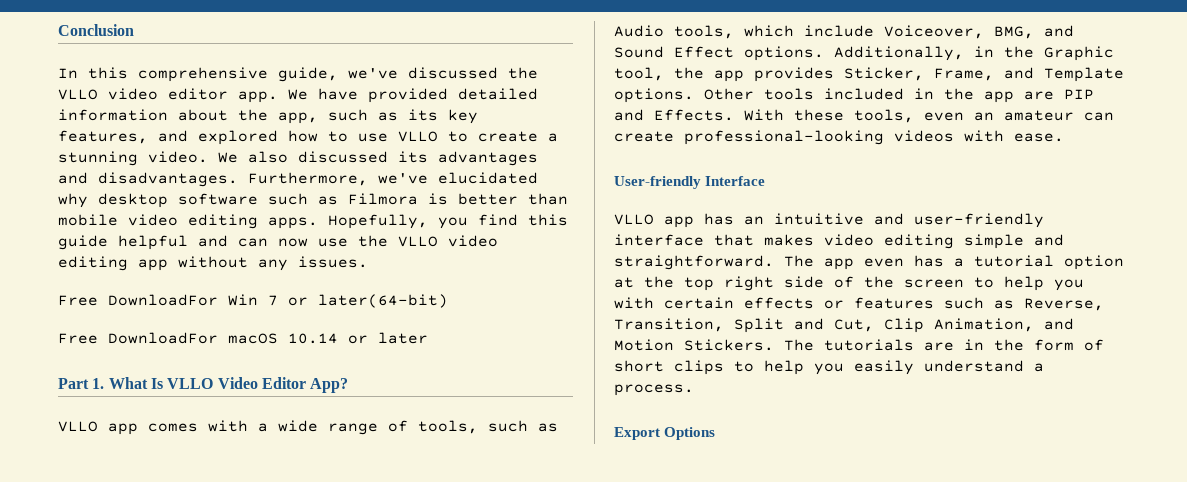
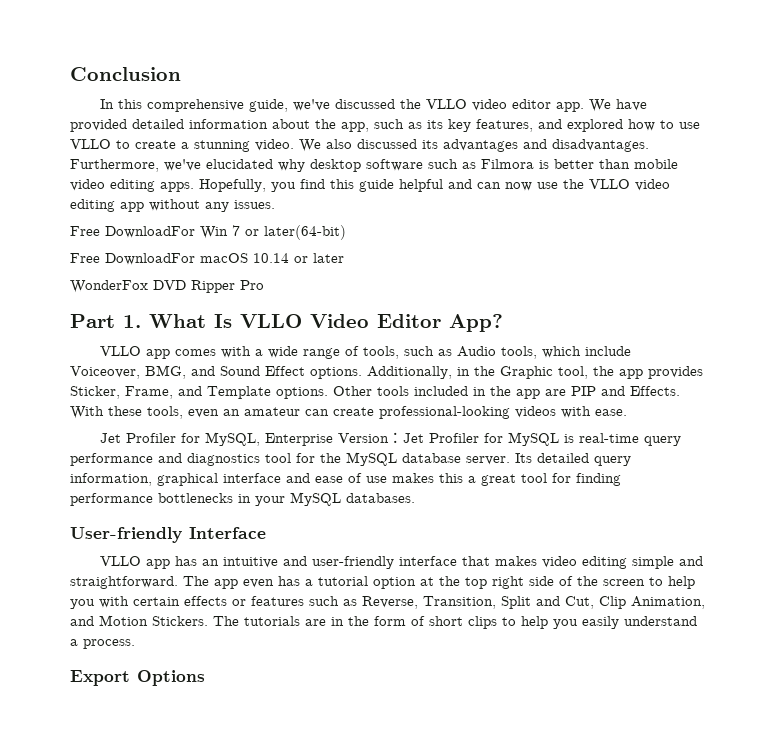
(428, 338) none -> [70,280,264,293] // WonderFox DVD Ripper Pro
(1064, 137) none -> [99,432,681,446] [70,452,631,466] [70,473,621,486] [70,492,415,506] // Jet Profiler for MySQL, Enterprise Version：Jet Profiler for MySQL is real-time query performance and diagnostics tool for the MySQL database server. Its detailed query information, graphical interface and ease of use makes this a great tool for finding performance bottlenecks in your MySQL databases.

